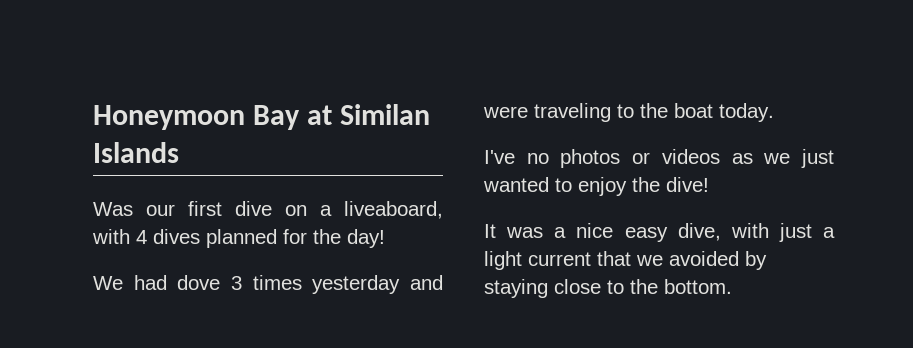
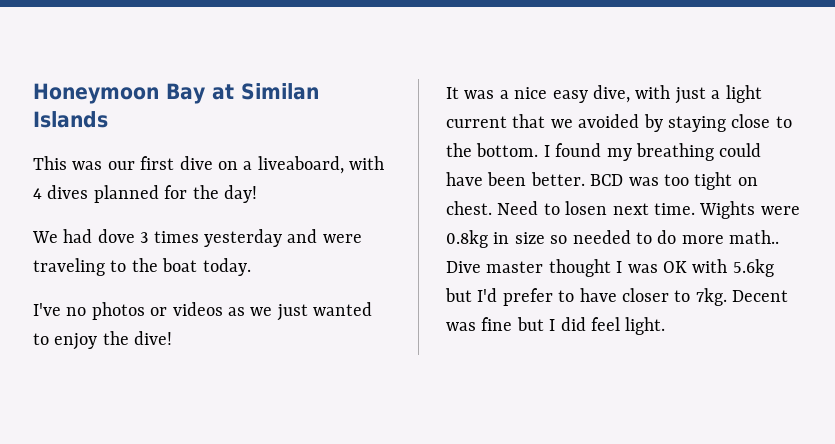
[93,202,133,216] Was -> [33,156,103,170] This was
(732, 286) none -> [543,143,762,161] [446,172,758,190] [446,201,800,219] [446,230,780,248] [446,259,774,277] [445,288,789,306] [446,317,666,335] I found my breathing could have been better. BCD was too tight on chest. Need to losen next time. Wights were 0.8kg in size so needed to do more math.. Dive master thought I was OK with 5.6kg but I'd prefer to have closer to 7kg. Decent was fine but I did feel light.

